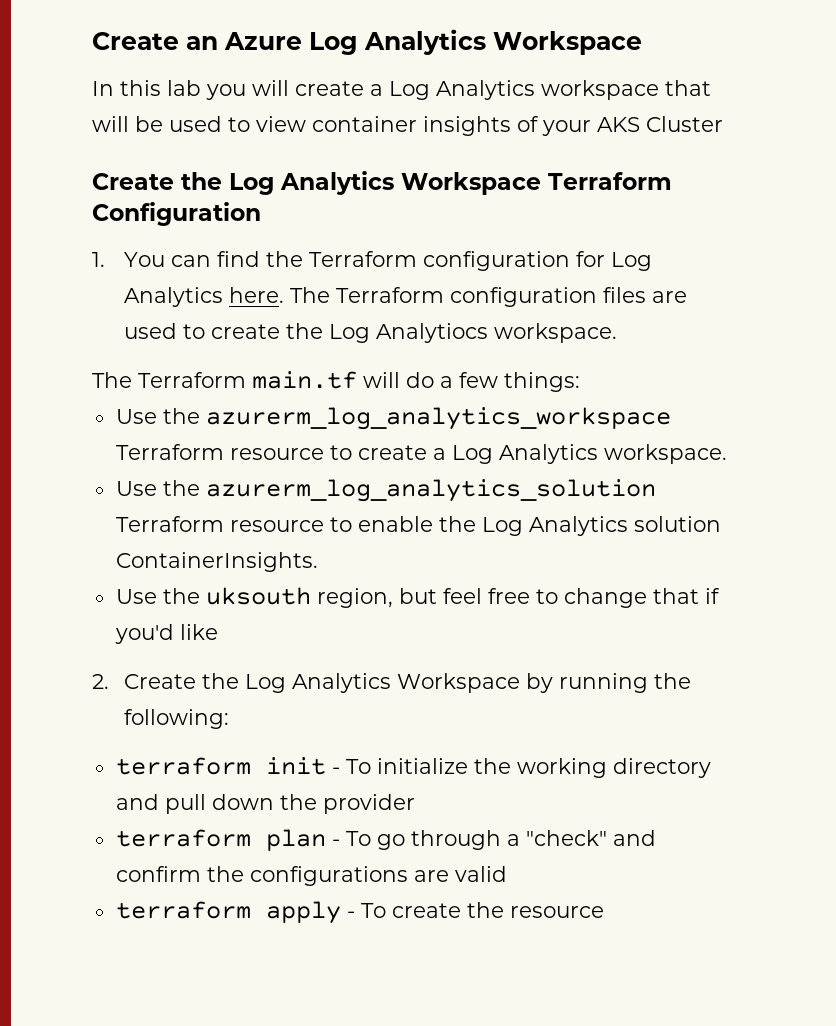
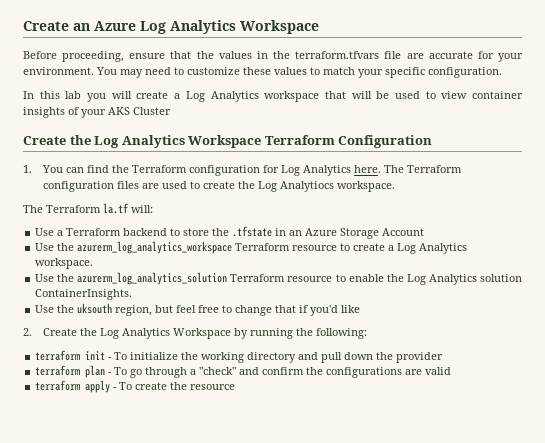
(642, 43) none -> [23,51,523,62] [23,67,502,78] // Before proceeding, ensure that the values in the terraform.tfvars file are accurate for your environment. You may need to customize these values to match your specific configuration.
[252,371,580,392] main.tf will do a few things: -> [103,203,153,214] [35,226,425,239] la.tf will: // Use a Terraform backend to store the .tfstate in an Azure Storage Account

